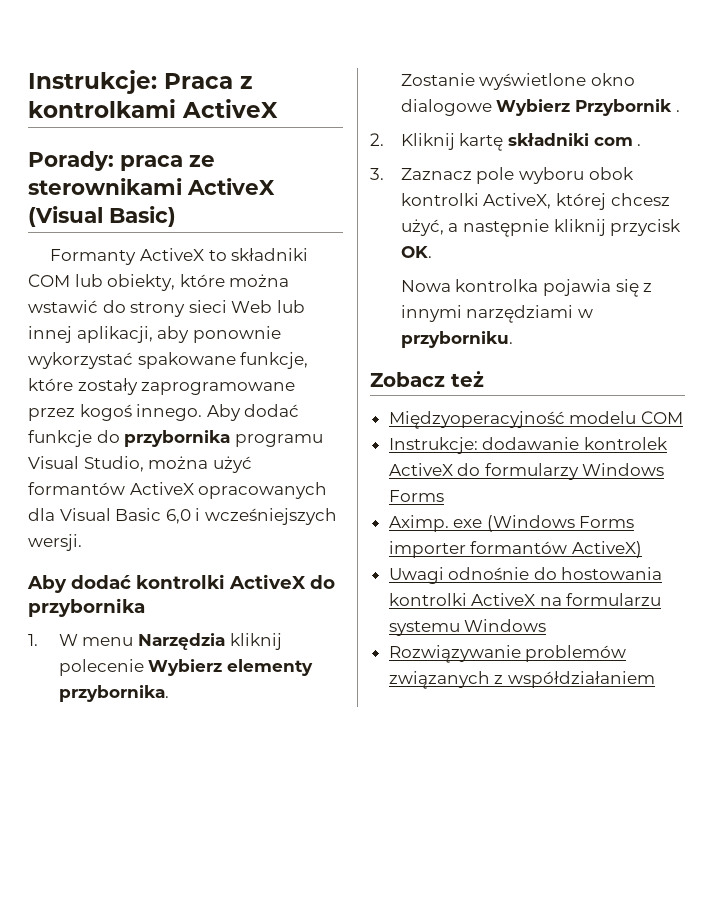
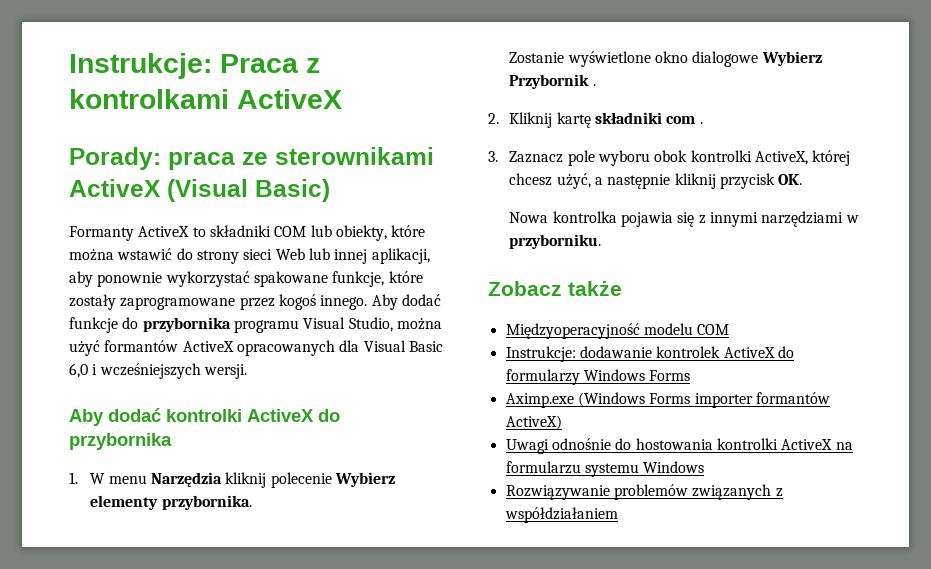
[451,371,484,387] też -> [568,281,622,296] także
[388,515,483,532] Aximp. exe -> [505,393,574,408] Aximp.exe

